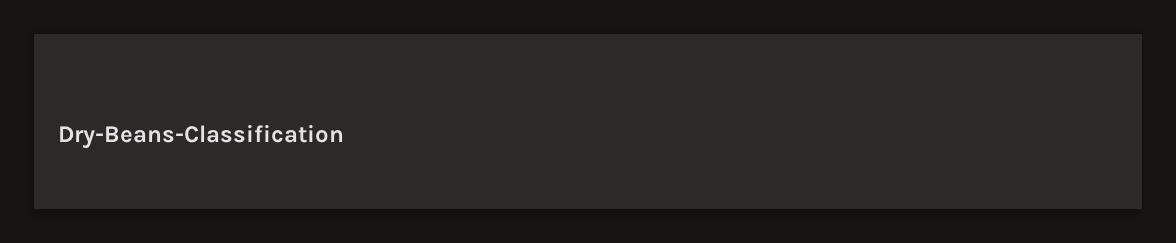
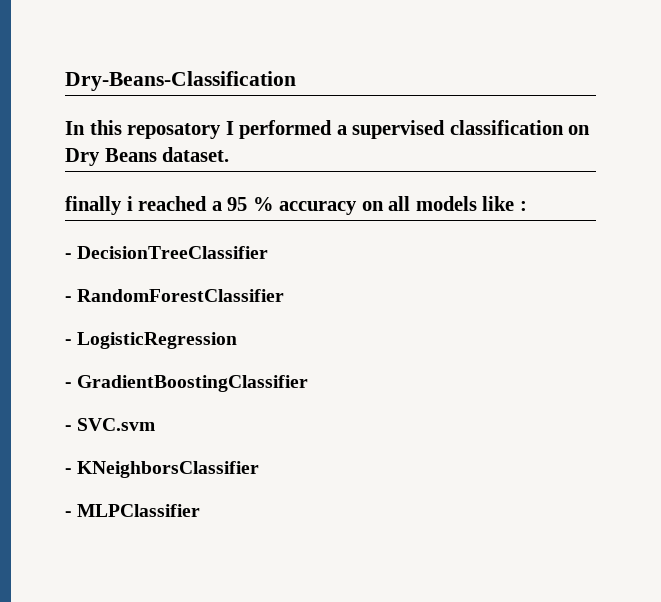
(344, 136) none -> [65,120,591,139] [65,147,230,166] [65,196,527,215] [65,246,269,259] [65,289,285,302] [65,332,238,349] [65,375,309,392] [65,418,156,431] [65,461,260,478] [65,504,201,517] // In this reposatory I performed a supervised classification on Dry Beans dataset. // finally i reached a 95 % accuracy on all models like : // - DecisionTreeClassifier // - RandomForestClassifier // - LogisticRegression // - GradientBoostingClassifier // - SVC.svm // - KNeighborsClassifier // - MLPClassifier

